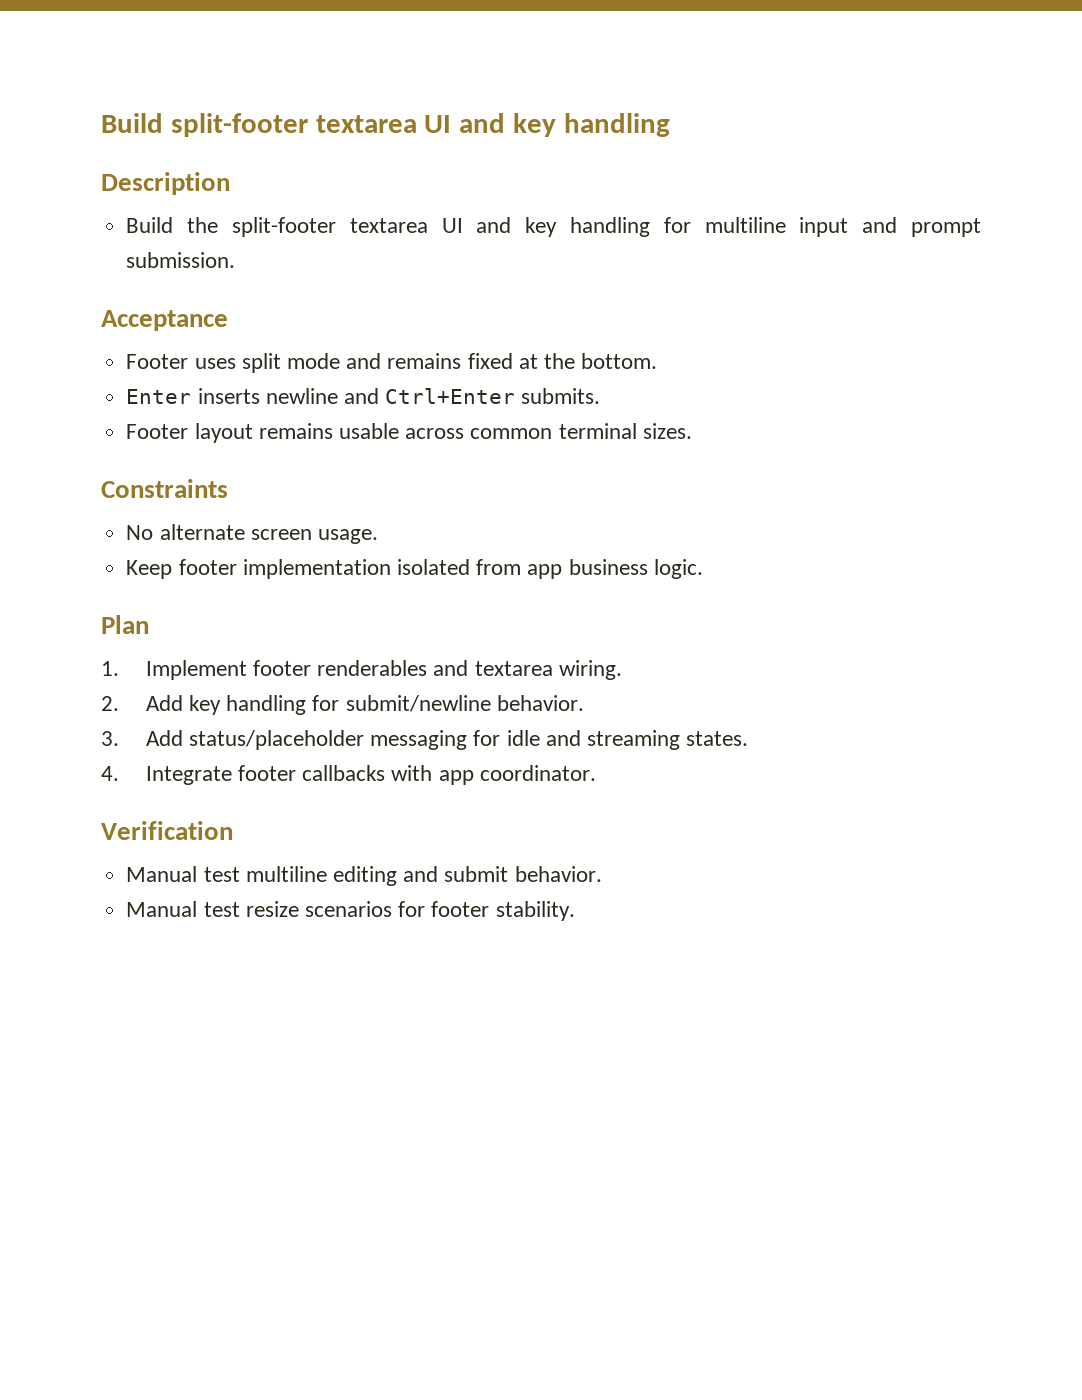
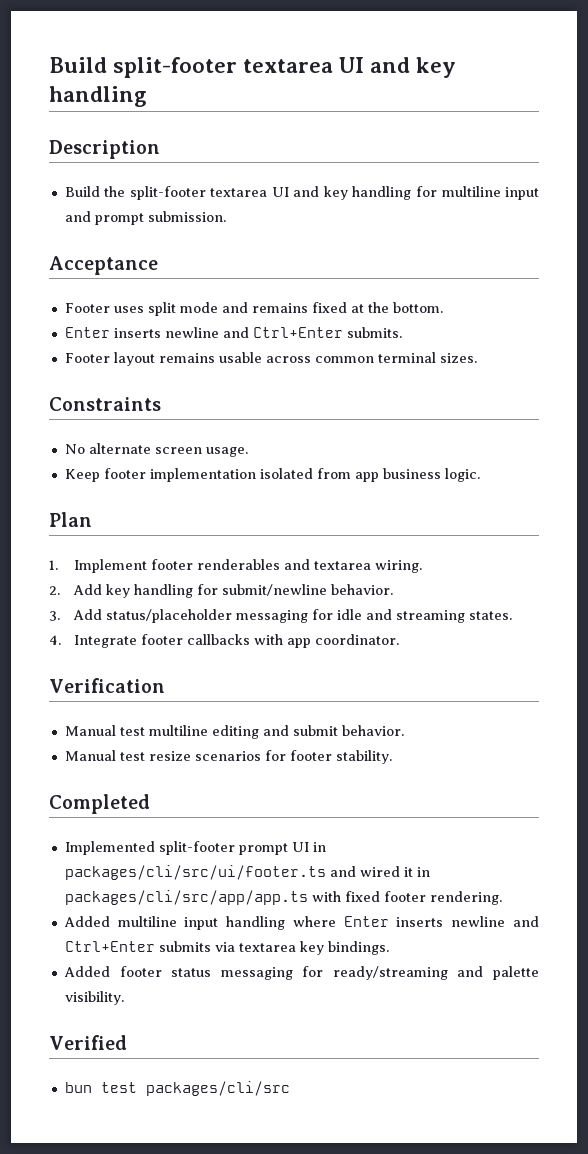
(575, 911) none -> [49,794,150,814] [64,841,326,855] [64,865,430,880] [64,890,502,905] [63,916,540,930] [64,941,389,955] [63,966,539,980] [64,991,124,1005] [49,1035,127,1050] [64,1081,290,1096] // Completed // Implemented split-footer prompt UI in packages/cli/src/ui/footer.ts and wired it in packages/cli/src/app/app.ts with fixed footer rendering. // Added multiline input handling where Enter inserts newline and Ctrl+Enter submits via textarea key bindings. // Added footer status messaging for ready/streaming and palette visibility. // Verified // bun test packages/cli/src

